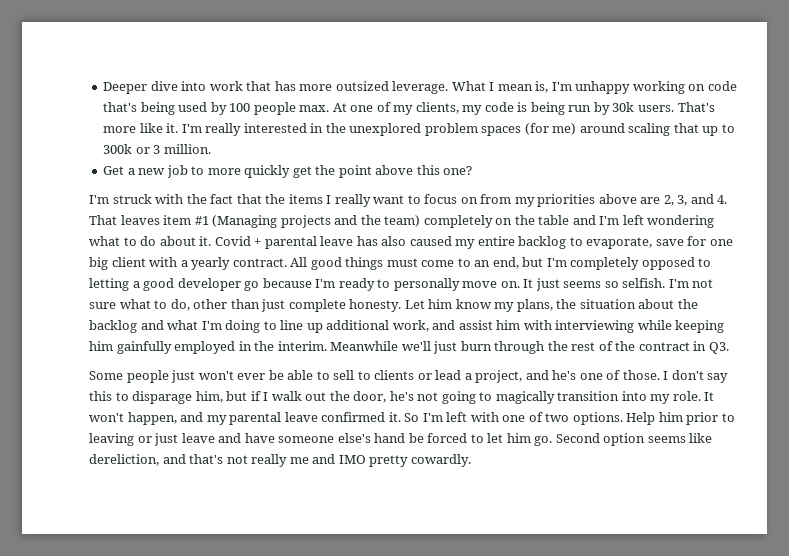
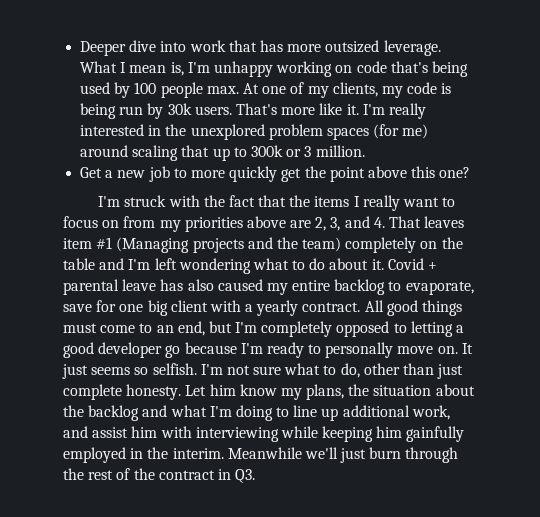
[89,370,729,383] [89,391,715,404] [89,412,735,425] [89,433,713,446] [89,454,471,467] // Some people just won't ever be able to sell to clients or lead a project, and he's one of those. I don't say this to disparage him, but if I walk out the door, he's not going to magically transition into my role. It won't happen, and my parental leave confirmed it. So I'm left with one of two options. Help him prior to leaving or just leave and have someone else's hand be forced to let him go. Second option seems like dereliction, and that's not really me and IMO pretty cowardly. -> (256, 476) none

